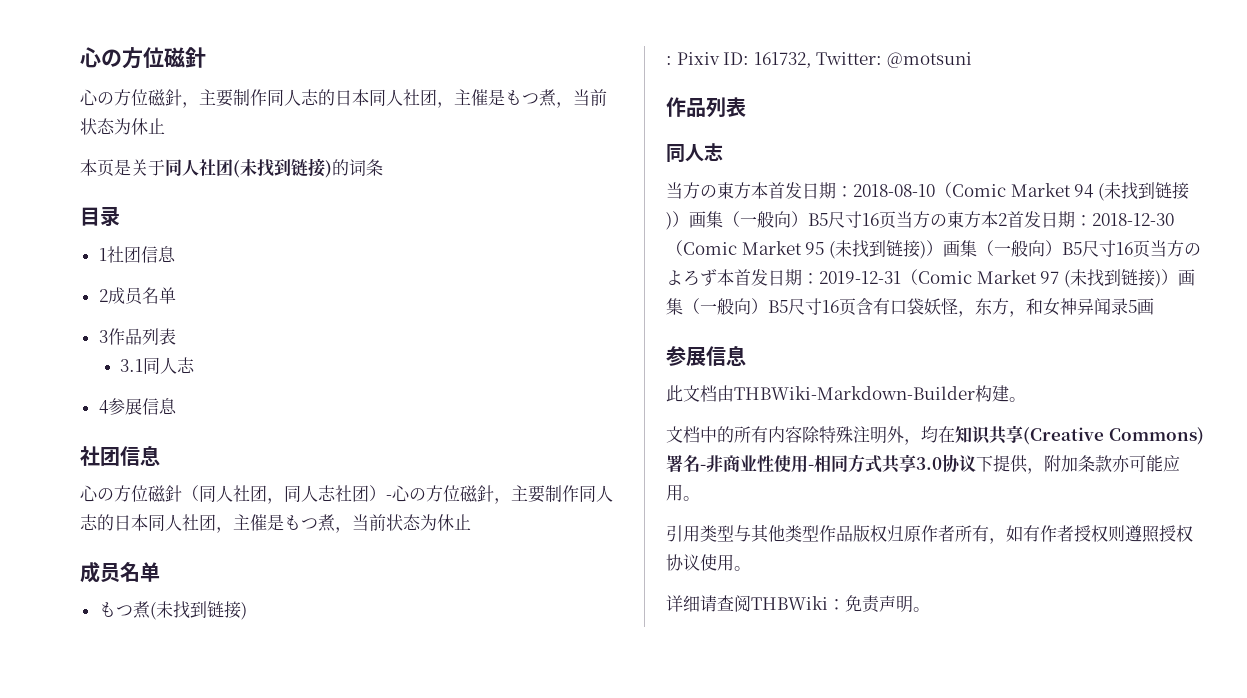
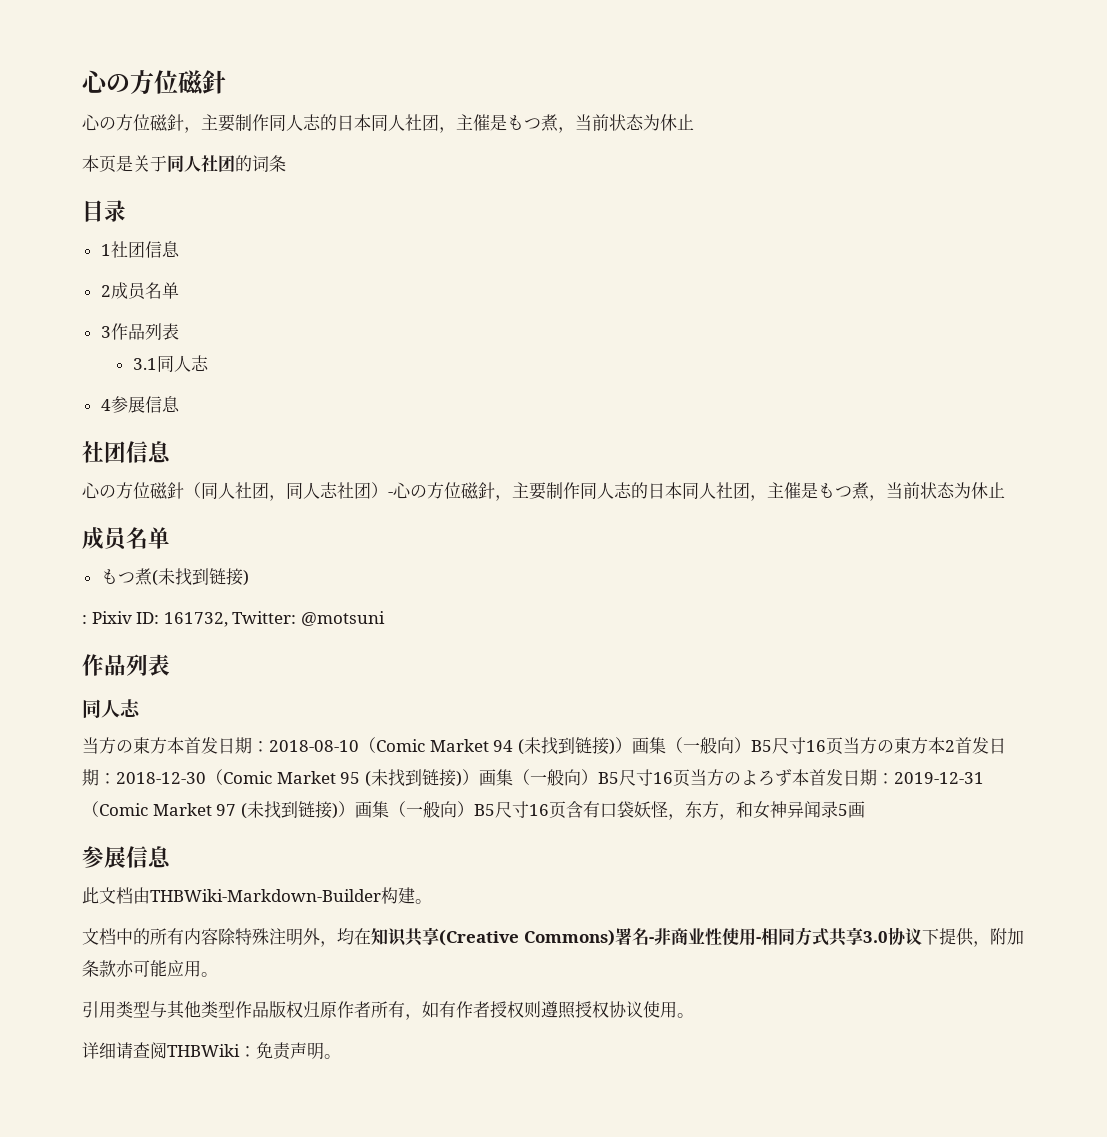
[233,158,332,178] (未找到链接) -> (235, 163) none

